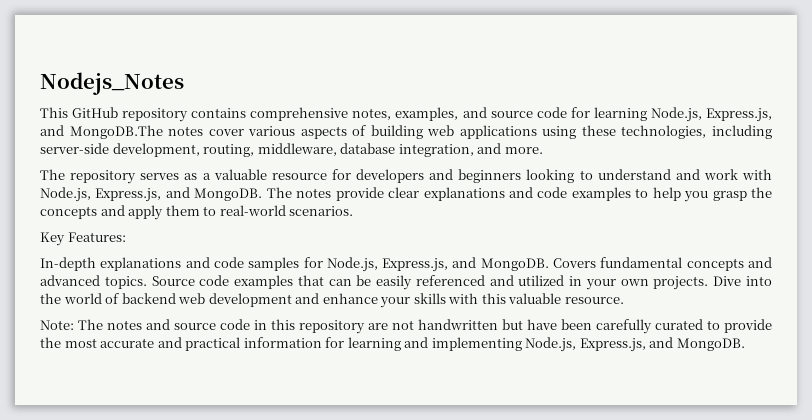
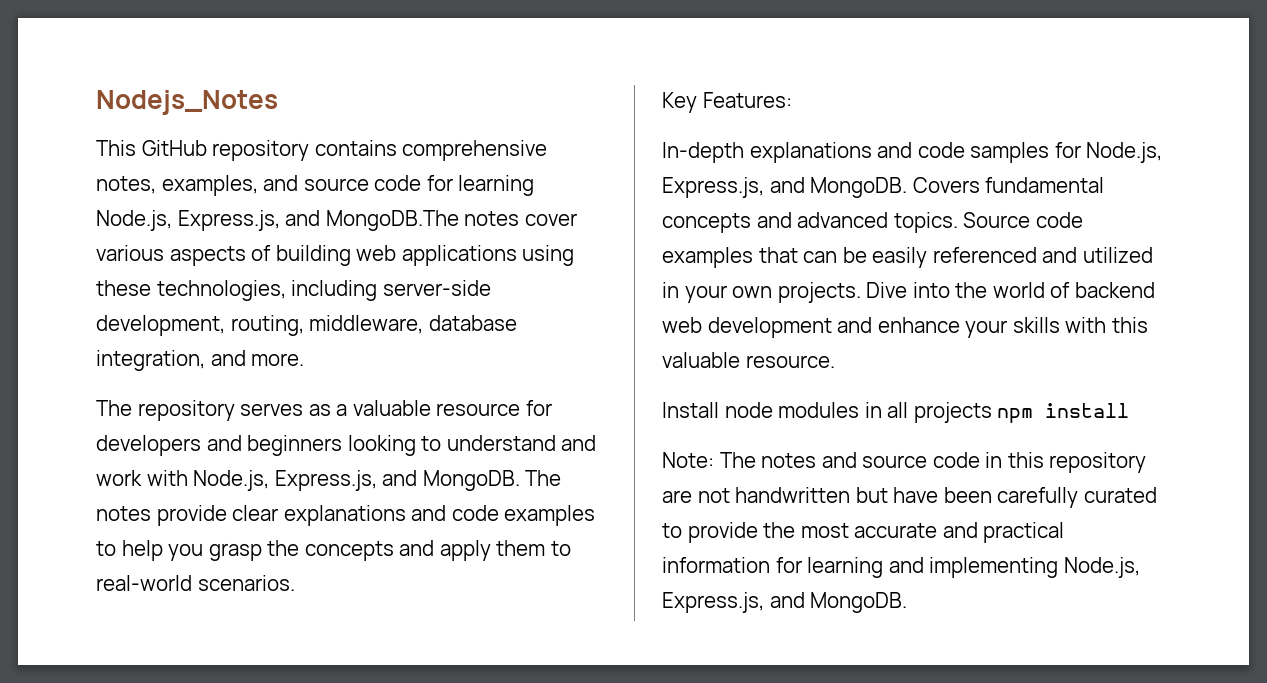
(624, 300) none -> [662,402,1130,423] // Install node modules in all projects npm install

